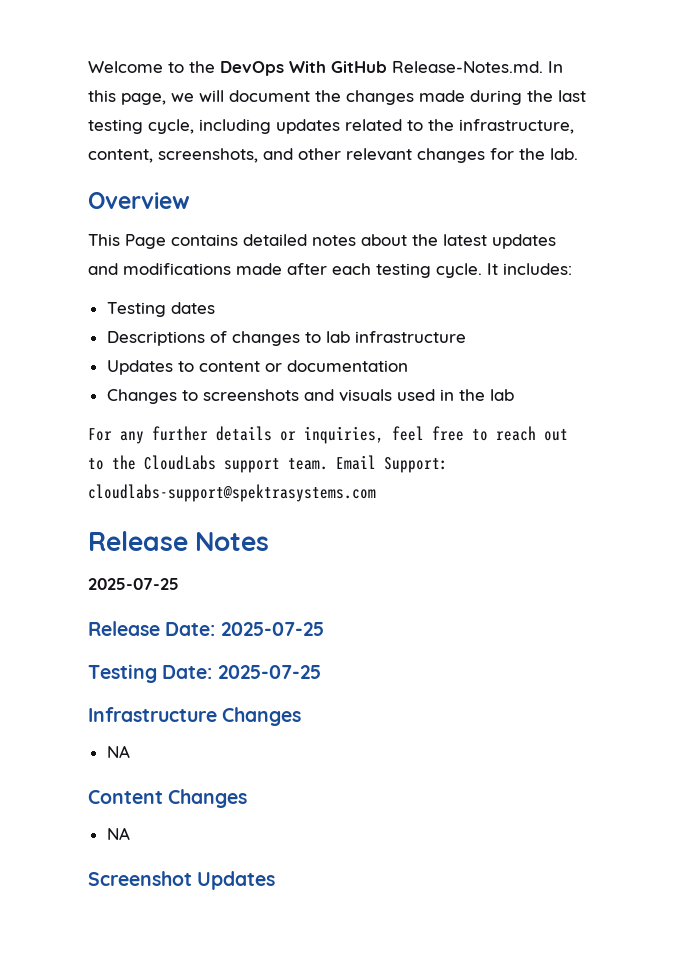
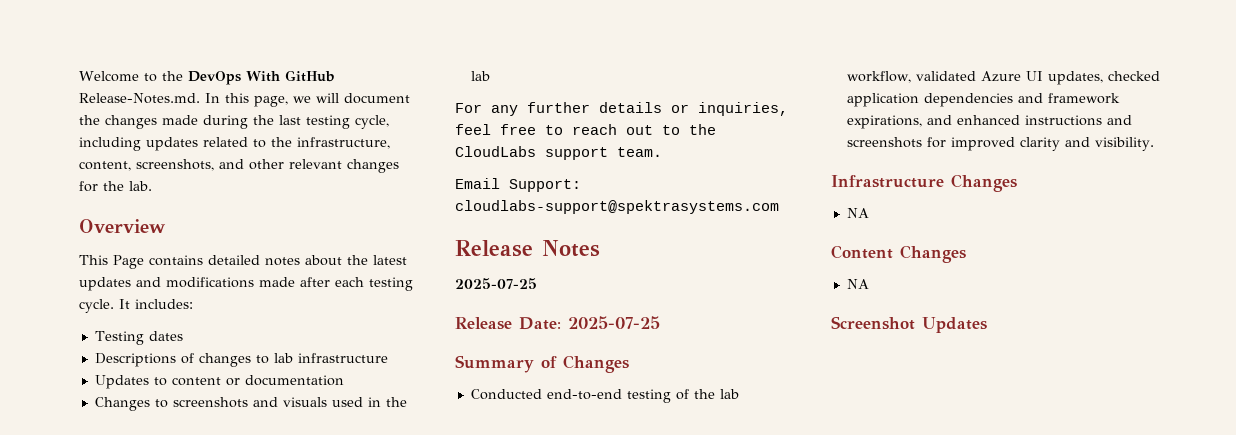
(328, 464) none -> (662, 152) //
[88,664,321,683] Testing Date: 2025-07-25 -> [455,355,629,373] [470,389,739,403] [846,71,1160,85] [846,93,1120,107] [846,115,1132,129] [846,137,1154,151] Summary of Changes // Conducted end-to-end testing of the lab workflow, validated Azure UI updates, checked application dependencies and framework expirations, and enhanced instructions and screenshots for improved clarity and visibility.

